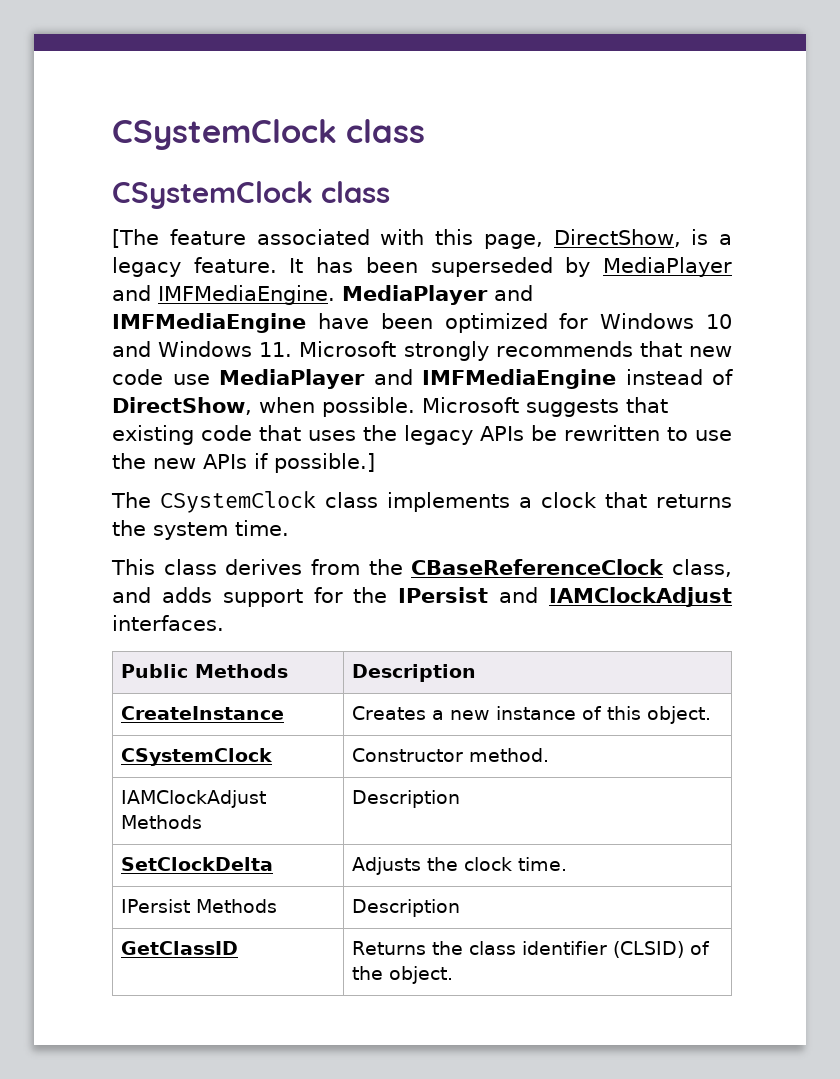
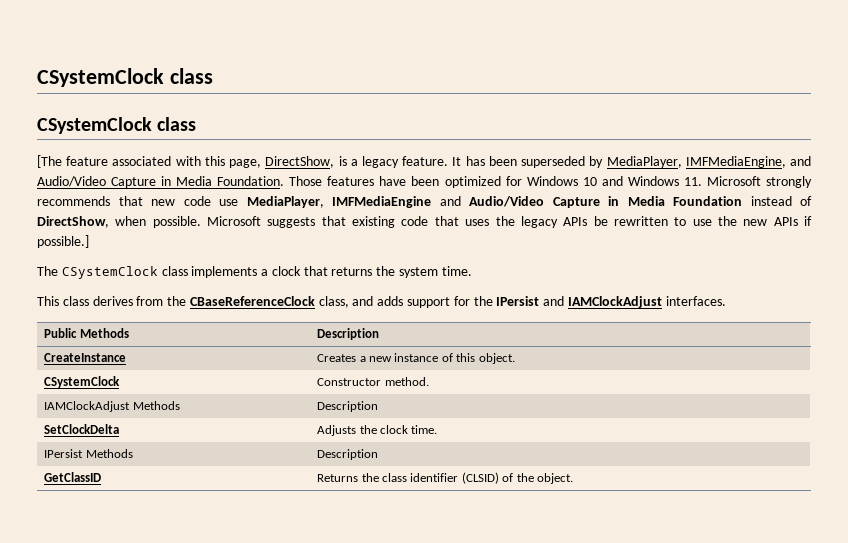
[603,257,732,277] [112,285,533,305] [112,313,306,333] MediaPlayer and IMFMediaEngine. MediaPlayer and IMFMediaEngine -> [606,156,811,168] [37,176,375,188] MediaPlayer, IMFMediaEngine, and Audio/Video Capture in Media Foundation. Those features
[219,369,616,389] MediaPlayer and IMFMediaEngine -> [246,196,742,208] MediaPlayer, IMFMediaEngine and Audio/Video Capture in Media Foundation

